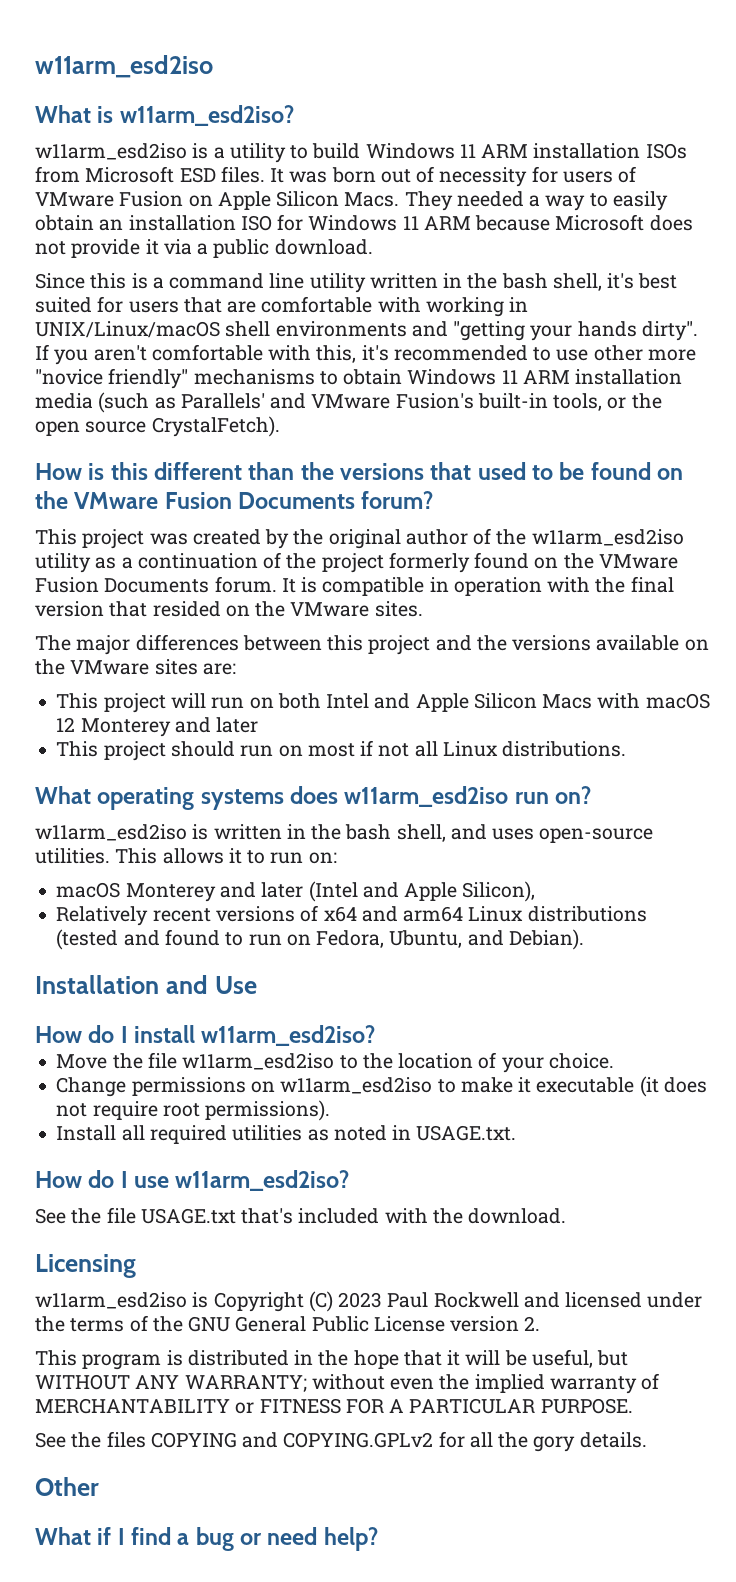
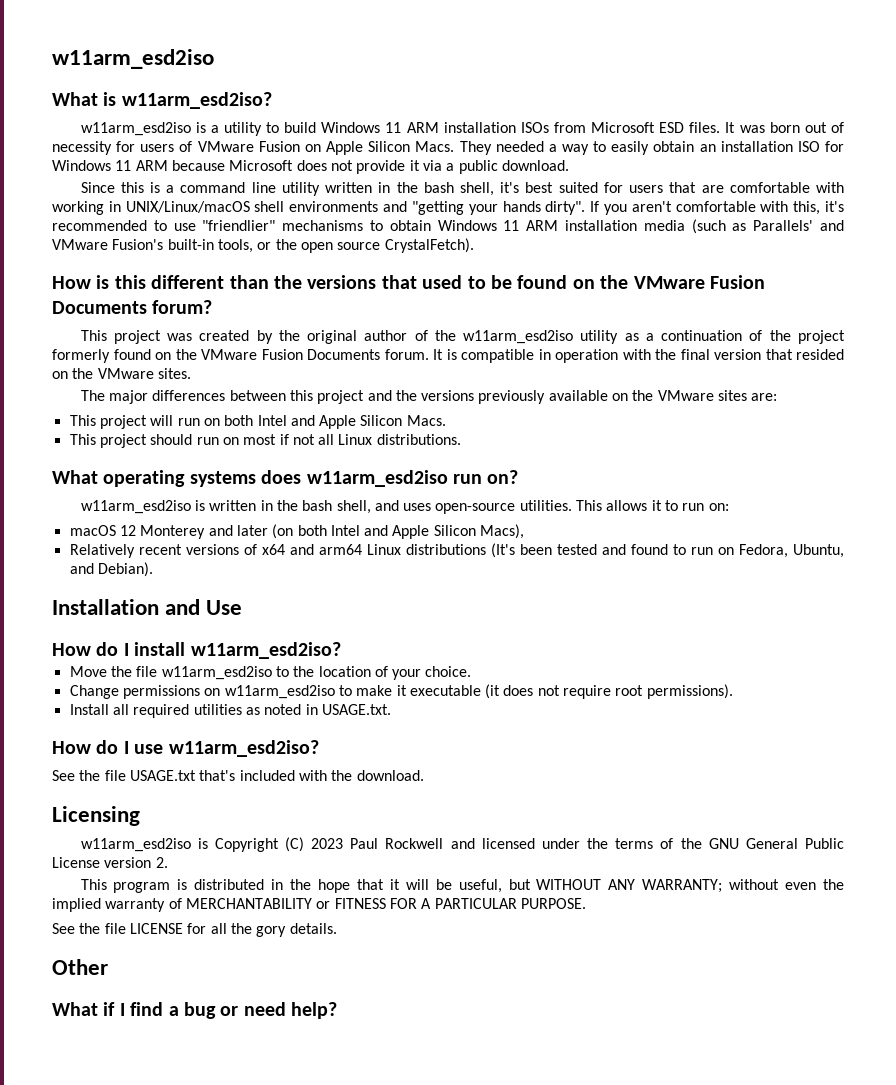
[593,345,696,361] [35,368,189,389] other more "novice friendly" -> [202,220,276,231] "friendlier"
(592, 643) none -> [478,390,546,404] previously
[542,693,710,709] [56,717,259,737] Macs with macOS 12 Monterey and later -> [406,415,446,426] Macs.
[125,881,536,902] Monterey and later (Intel and Apple Silicon), -> [119,524,525,539] 12 Monterey and later (on both Intel and Apple Silicon Macs),
[56,929,119,950] (tested -> [490,543,597,558] (It's been tested
[106,1431,434,1448] files COPYING and COPYING.GPLv2 -> [104,923,183,934] file LICENSE

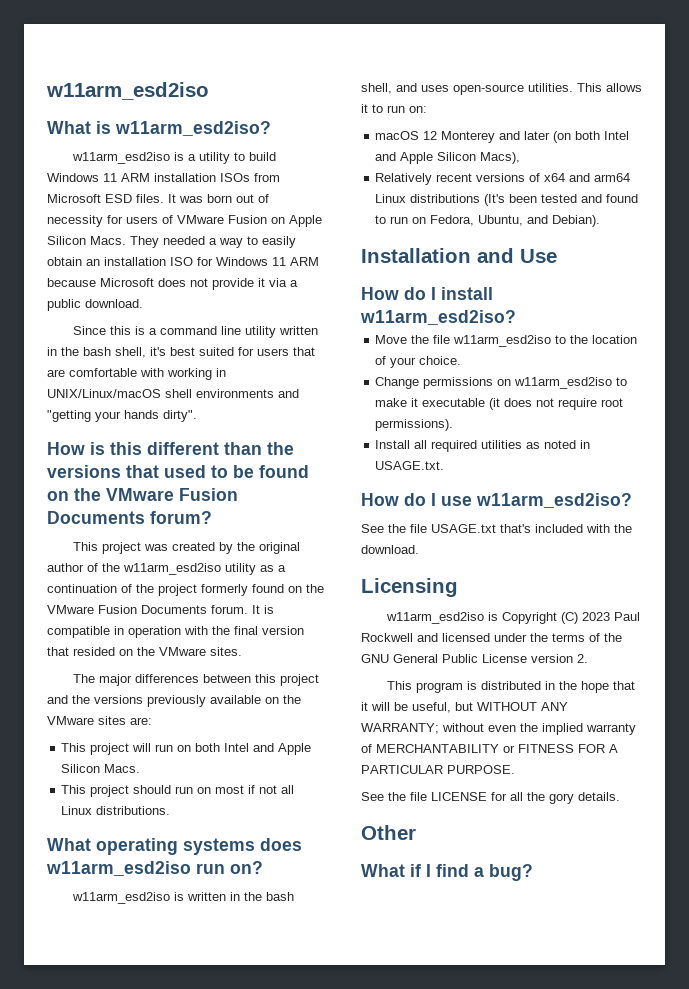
[590,201,844,215] [52,219,844,234] [52,238,474,253] If you aren't comfortable with this, it's recommended to use "friendlier" mechanisms to obtain Windows 11 ARM installation media (such as Parallels' and VMware Fusion's built-in tools, or the open source CrystalFetch). -> (197, 416) none
[184,1002,338,1019] bug or need help? -> [489,864,533,881] bug?

